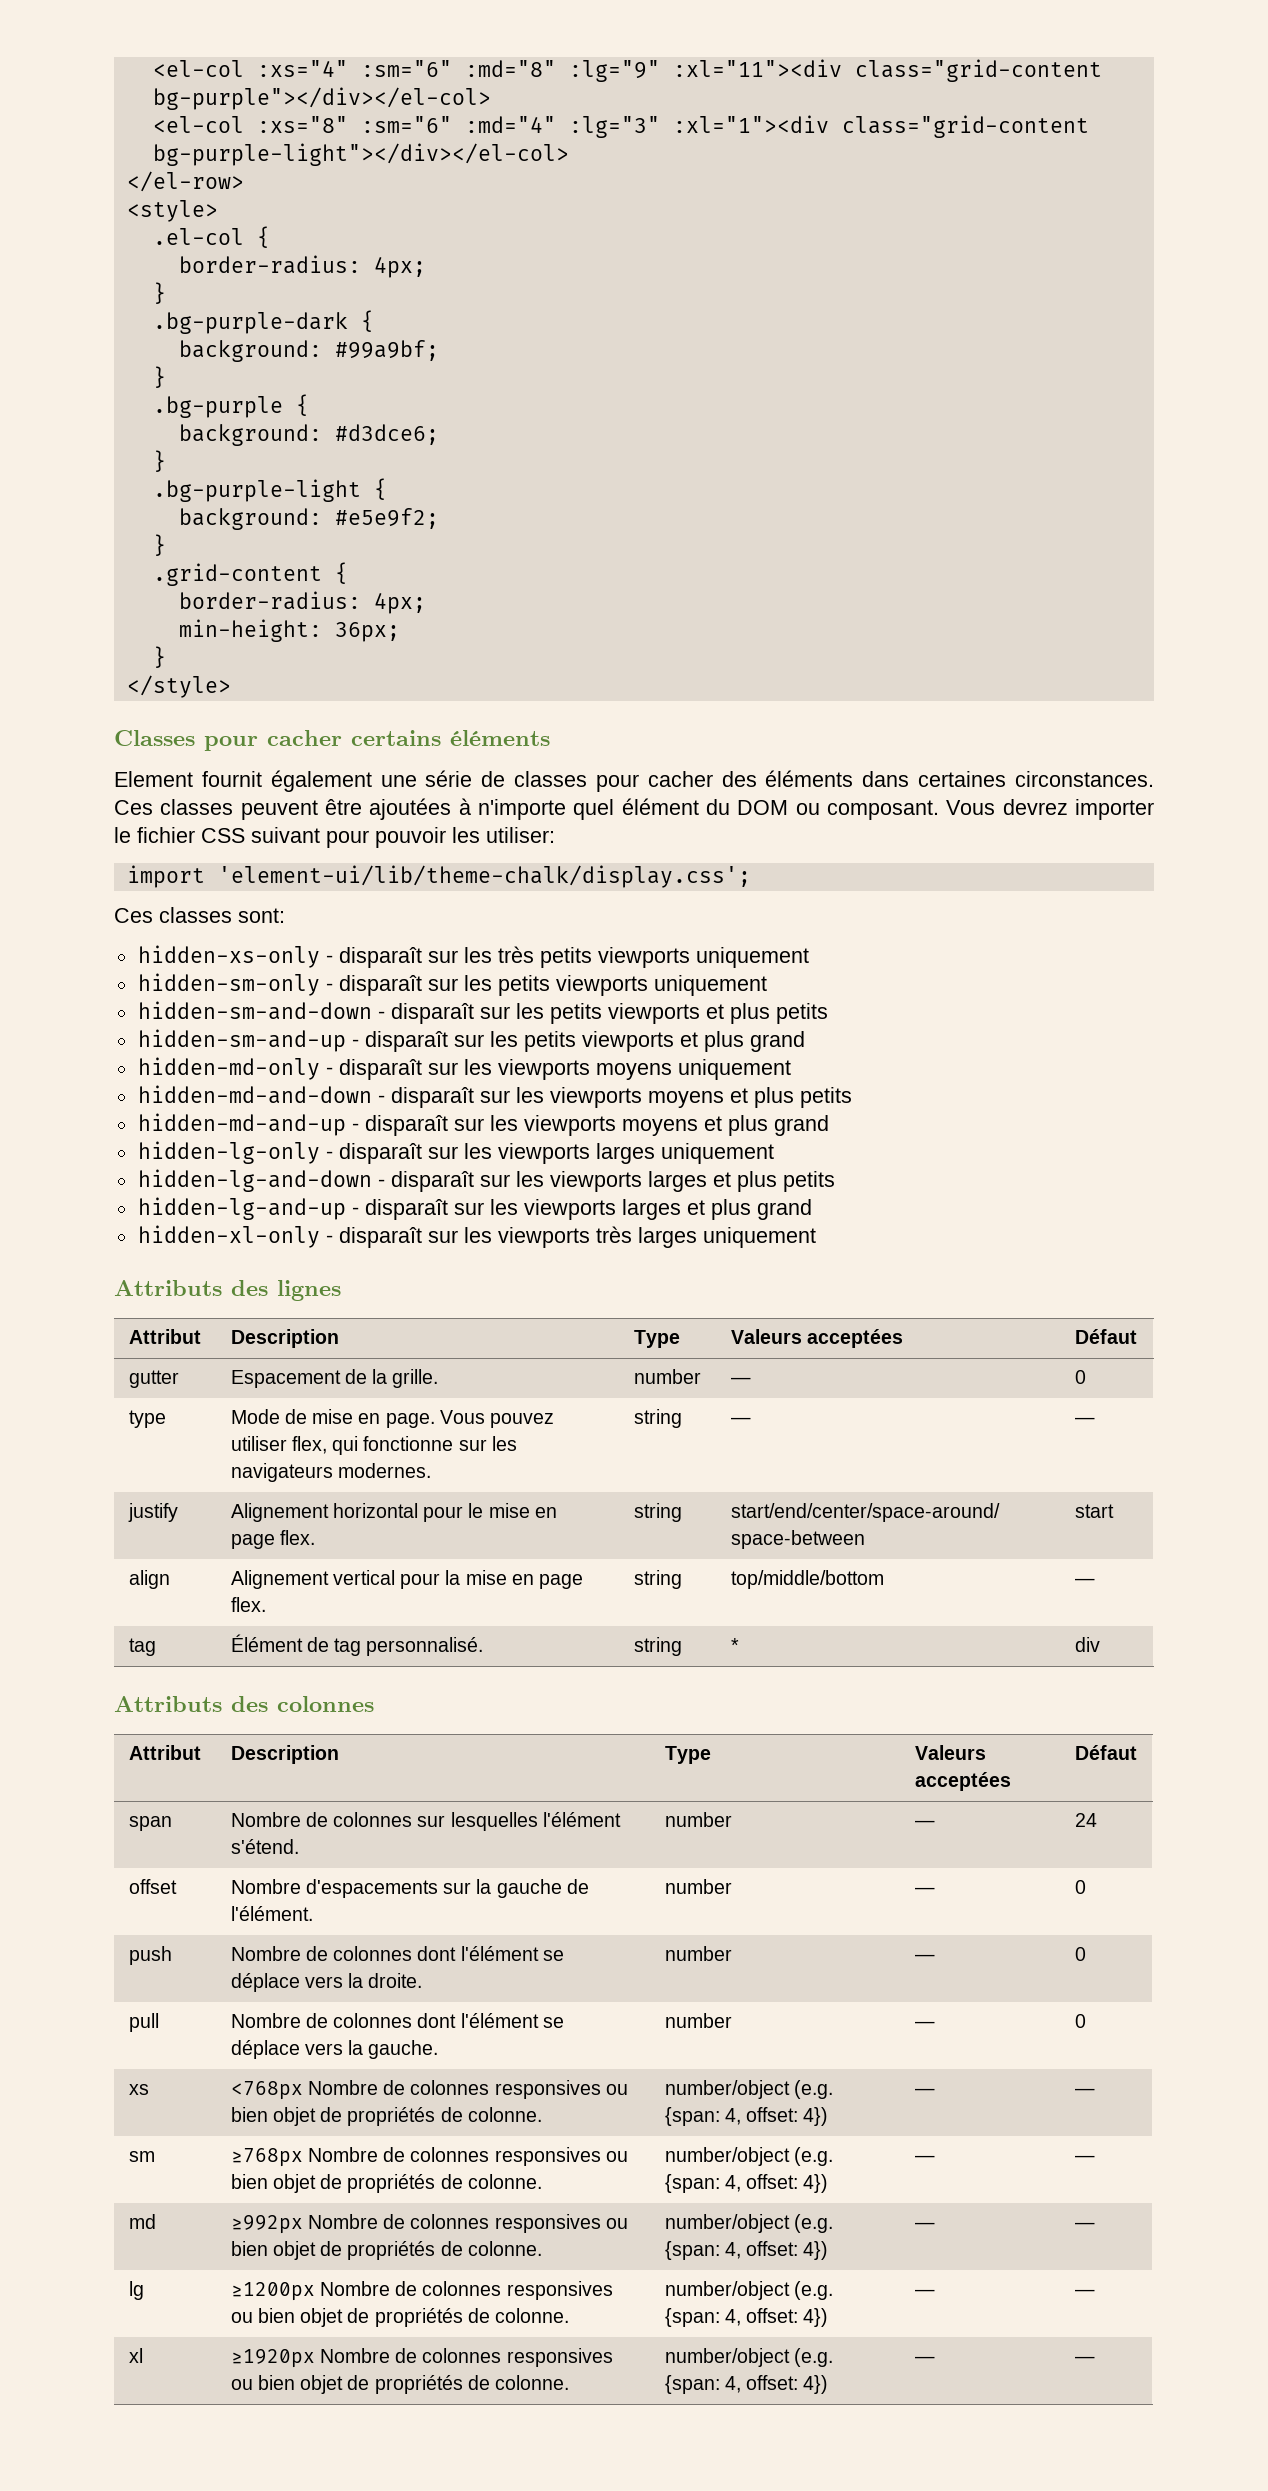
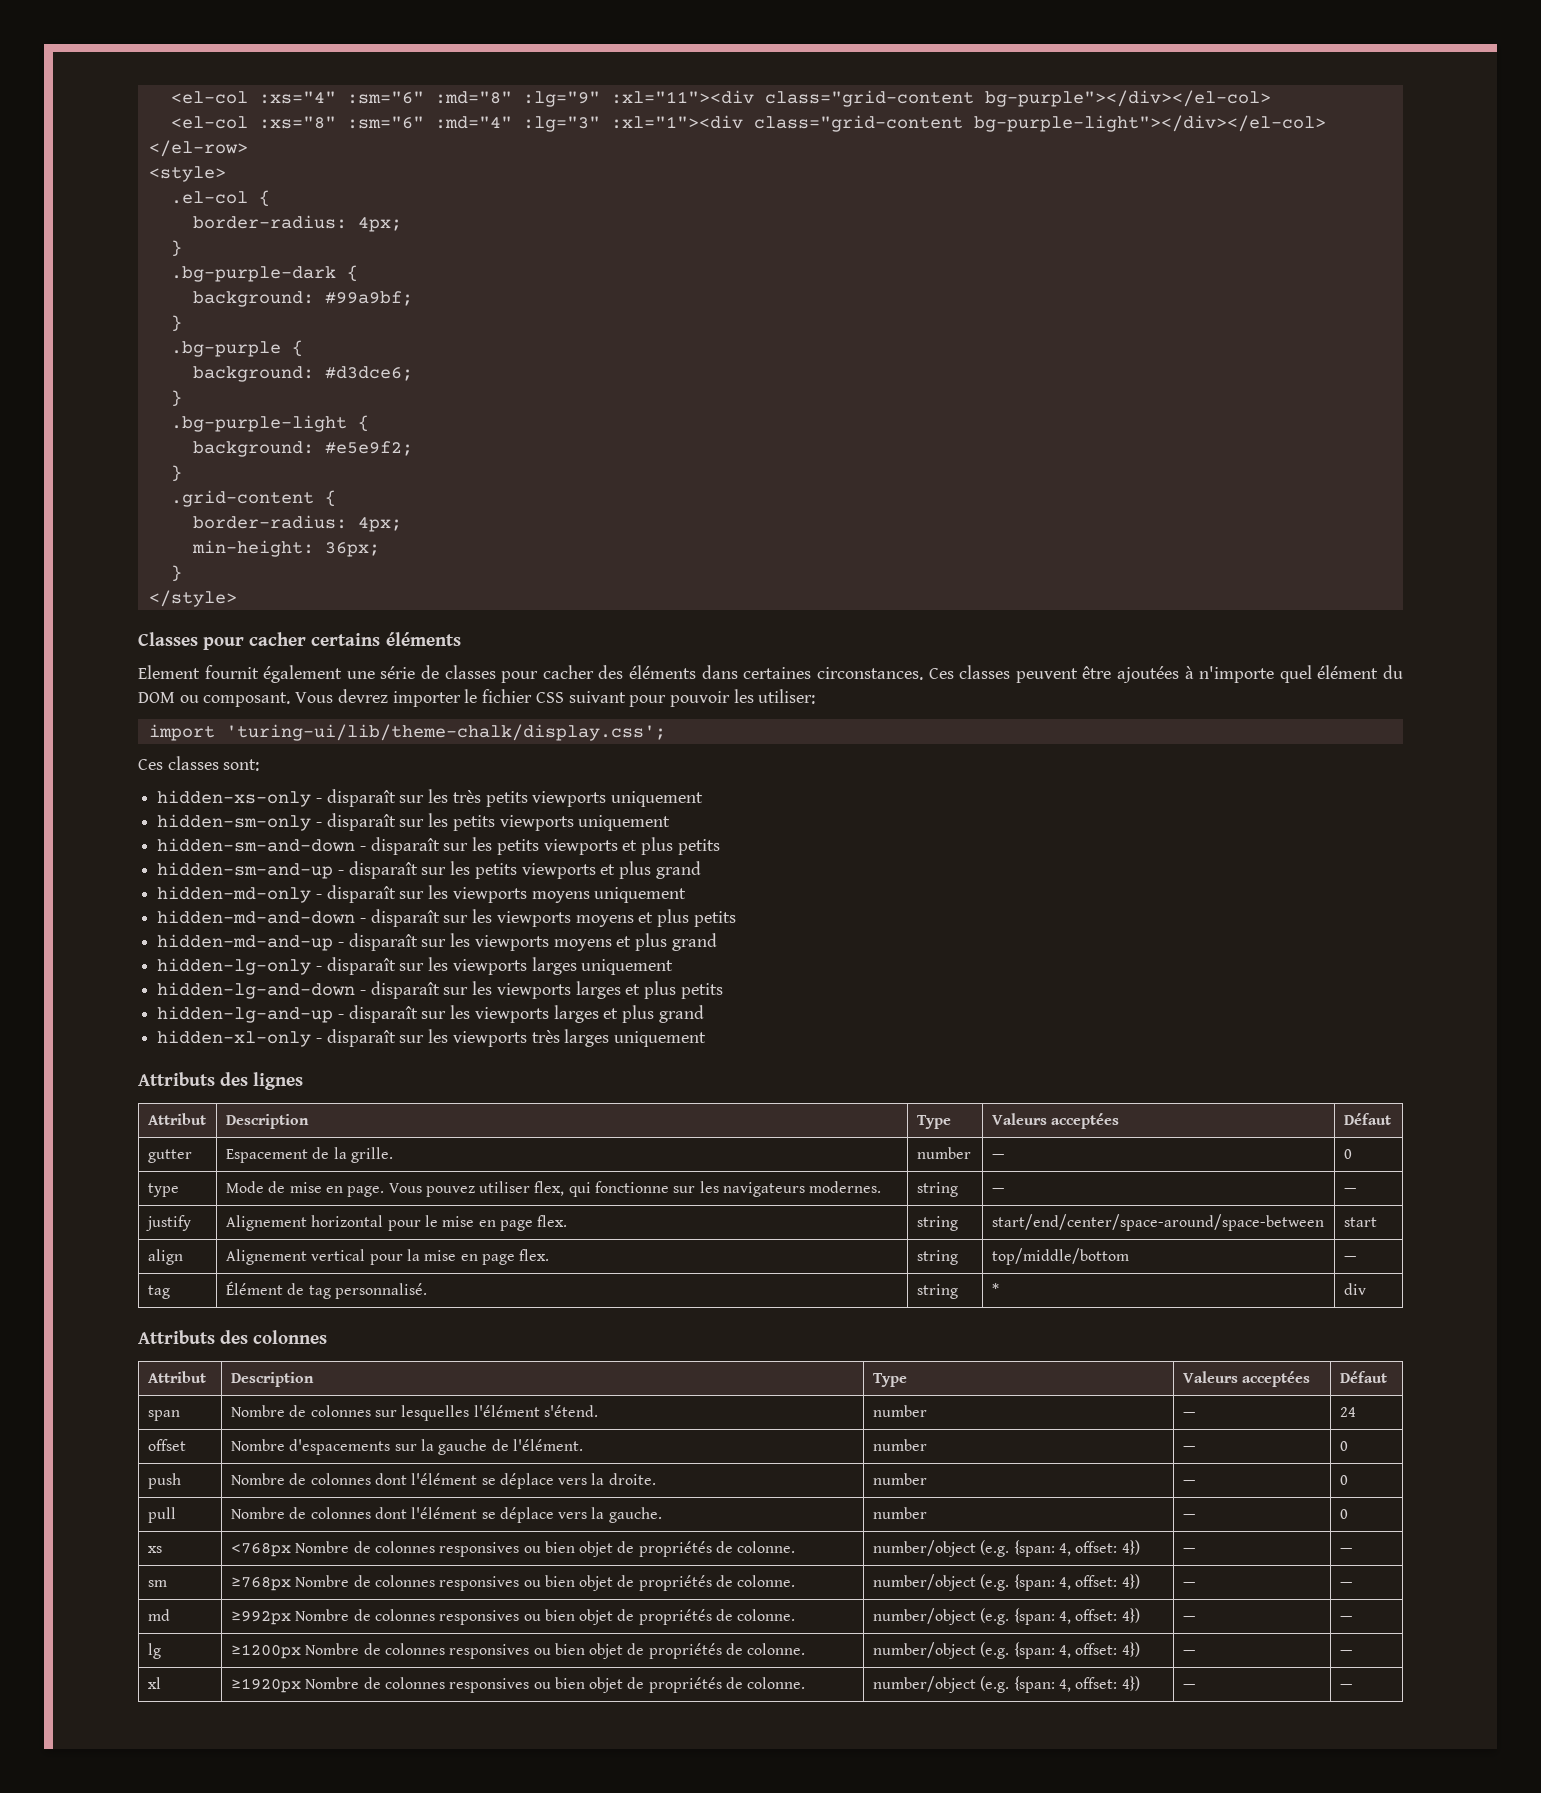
[217,865,751,888] 'element-ui/lib/theme-chalk/display.css'; -> [225,724,666,741] 'turing-ui/lib/theme-chalk/display.css';

